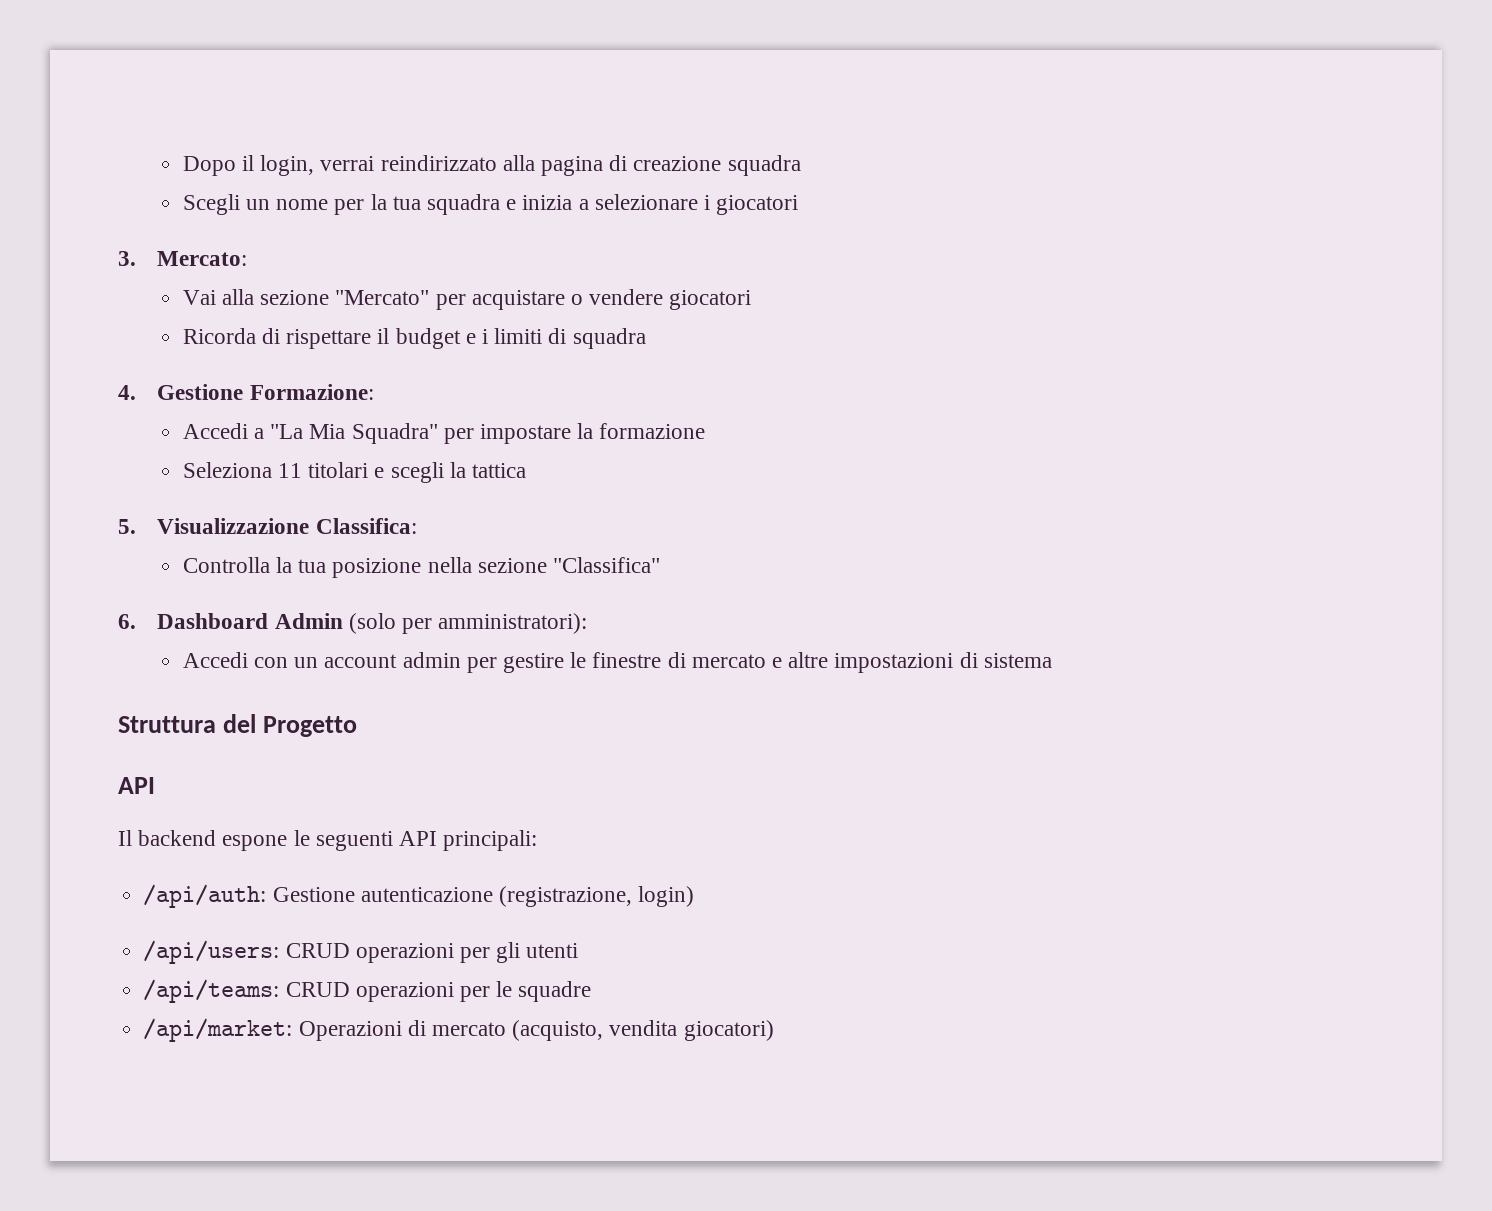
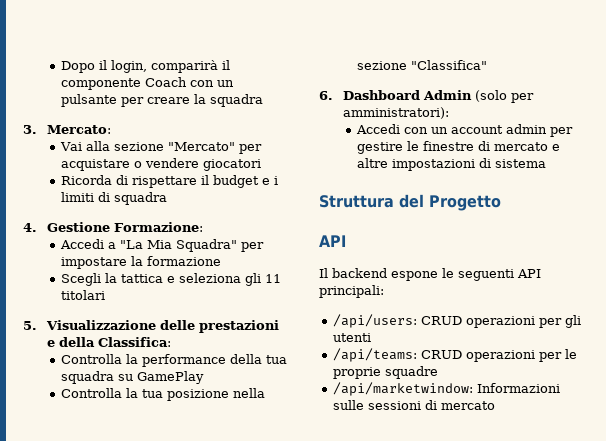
[320,155,801,176] [182,194,799,215] verrai reindirizzato alla pagina di creazione squadra // Scegli un nome per la tua squadra e inizia a selezionare i giocatori -> [150,60,230,73] [60,77,234,90] [60,94,263,107] comparirà il componente Coach con un pulsante per creare la squadra
[182,462,526,483] [118,518,417,534] Seleziona 11 titolari e scegli la tattica // 5. Visualizzazione Classifica: -> [60,273,281,286] [60,290,105,300] [23,320,280,333] [47,337,172,347] [60,354,287,367] [60,371,204,384] Scegli la tattica e seleziona gli 11 titolari // 5. Visualizzazione delle prestazioni e della Classifica: // Controlla la performance della tua squadra su GamePlay
[143,884,695,908] // /api/auth: Gestione autenticazione (registrazione, login) -> (384, 291) none
(513, 989) none -> [332,367,381,379] proprie
[143,1018,774,1042] /api/market: Operazioni di mercato (acquisto, vendita giocatori) -> [332,382,560,396] [332,400,495,410] /api/marketwindow: Informazioni sulle sessioni di mercato

